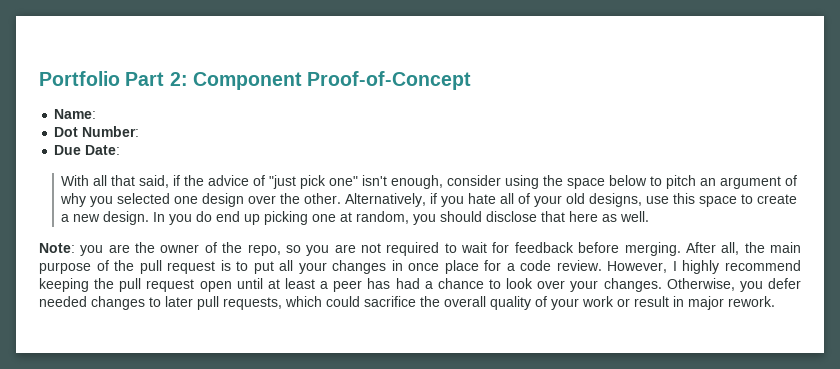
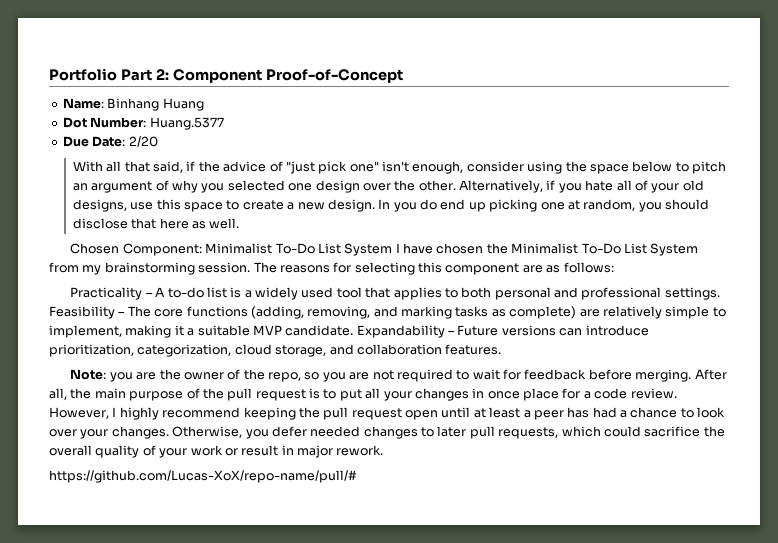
(97, 114) none -> [107,98,204,111] Binhang Huang
(140, 131) none -> [149,117,224,130] Huang.5377
(121, 150) none -> [128,136,158,147] 2/20
(650, 216) none -> [70,243,699,256] [49,262,614,275] [70,287,720,300] [49,306,726,319] [49,325,649,338] [49,344,502,357] // Chosen Component: Minimalist To-Do List System I have chosen the Minimalist To-Do List System from my brainstorming session. The reasons for selecting this component are as follows: // Practicality – A to-do list is a widely used tool that applies to both personal and professional settings. Feasibility – The core functions (adding, removing, and marking tasks as complete) are relatively simple to implement, making it a suitable MVP candidate. Expandability – Future versions can introduce prioritization, categorization, cloud storage, and collaboration features.
(775, 301) none -> [49,470,357,483] // https://github.com/Lucas-XoX/repo-name/pull/#

